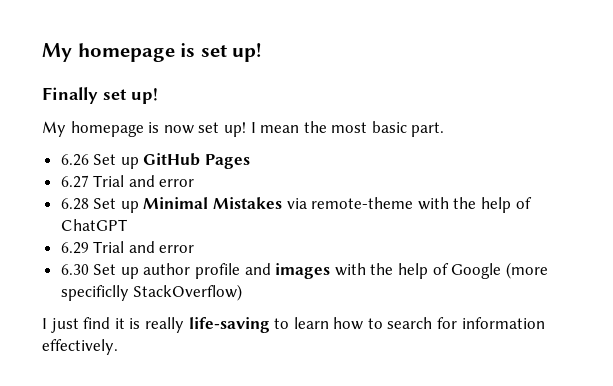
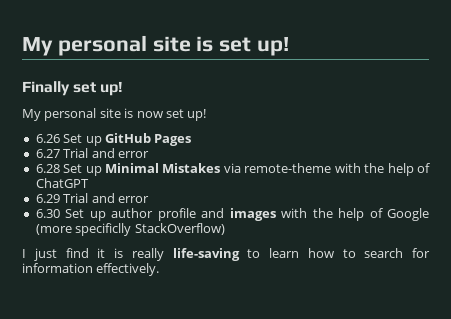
[42,43,175,62] My homepage -> [22,35,191,56] My personal site
[70,121,144,137] homepage -> [44,108,121,121] personal site
[250,121,445,137] I mean the most basic part. -> (207, 115) none

